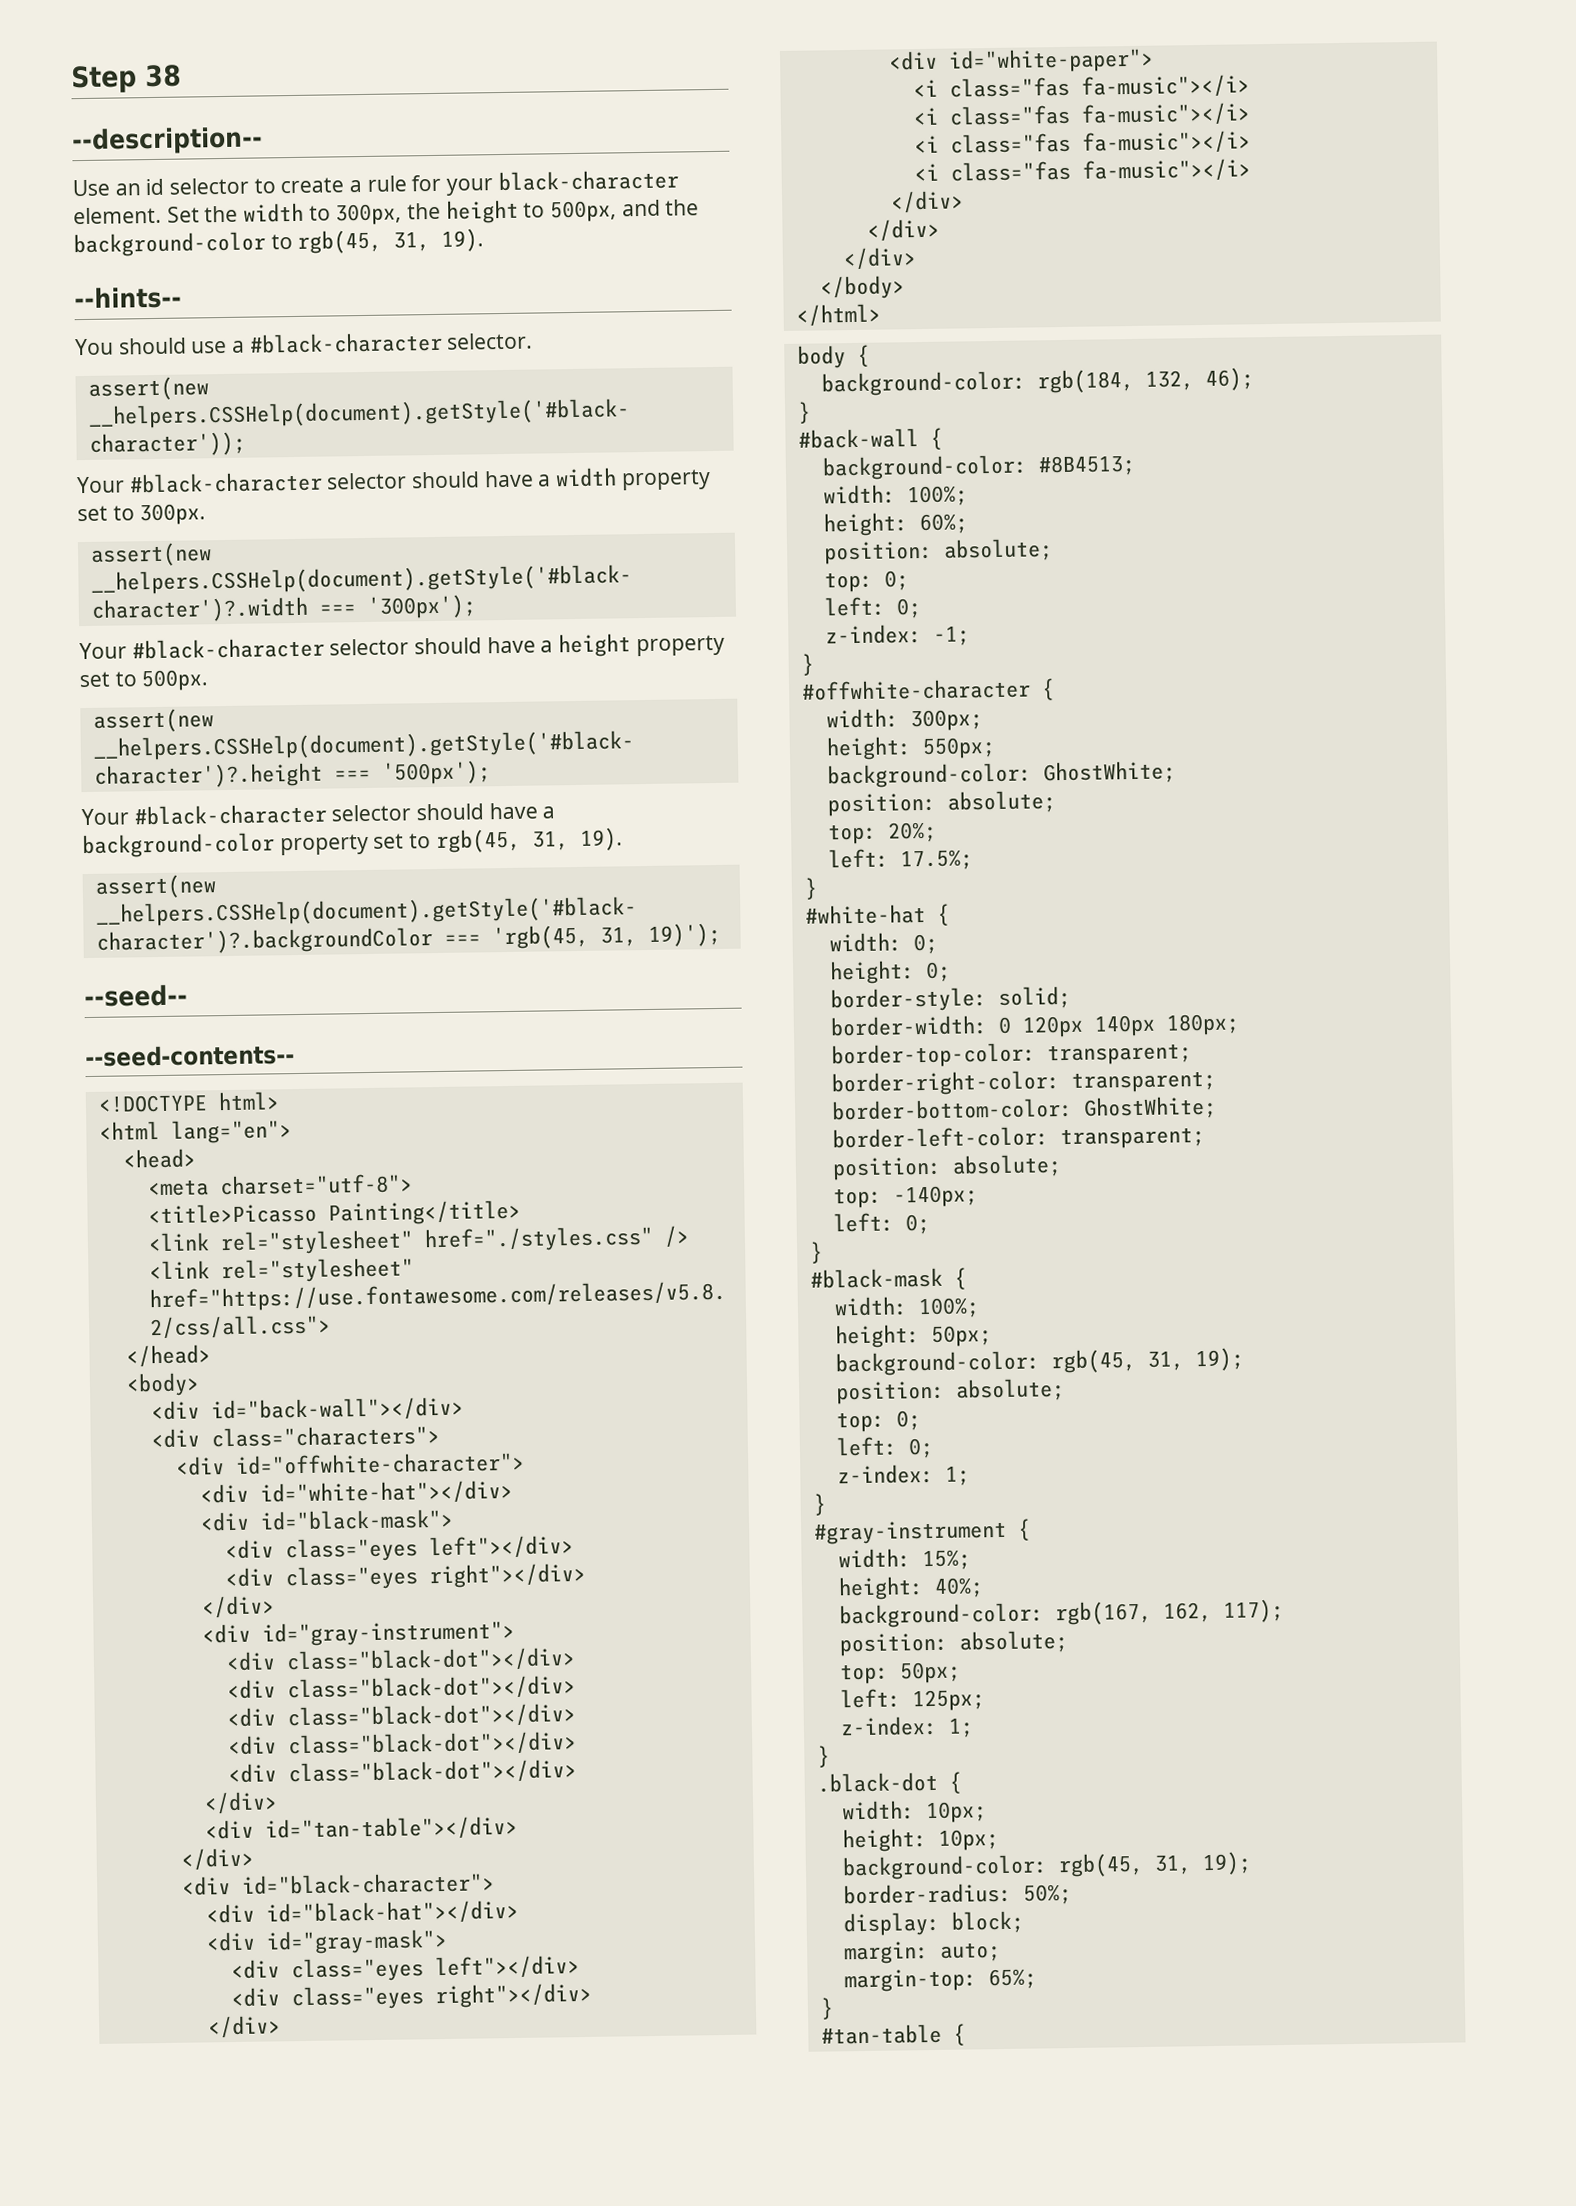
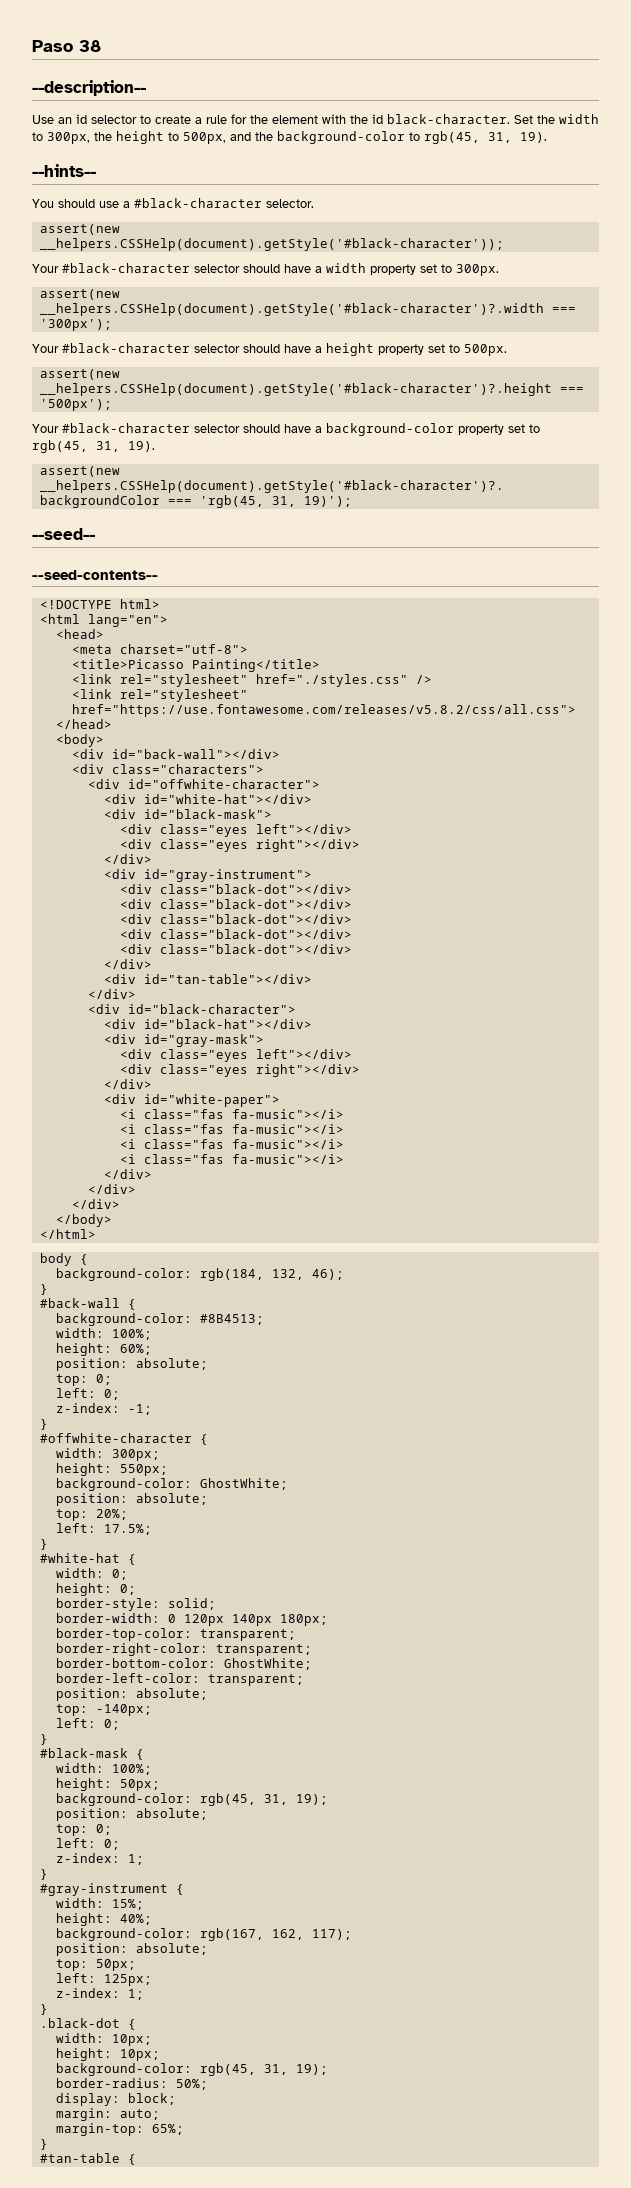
[71,65,137,94] Step -> [32,40,73,52] Paso
[446,169,679,196] [73,206,162,225] your black-character element. -> [250,114,510,124] the element with the id black-character.

